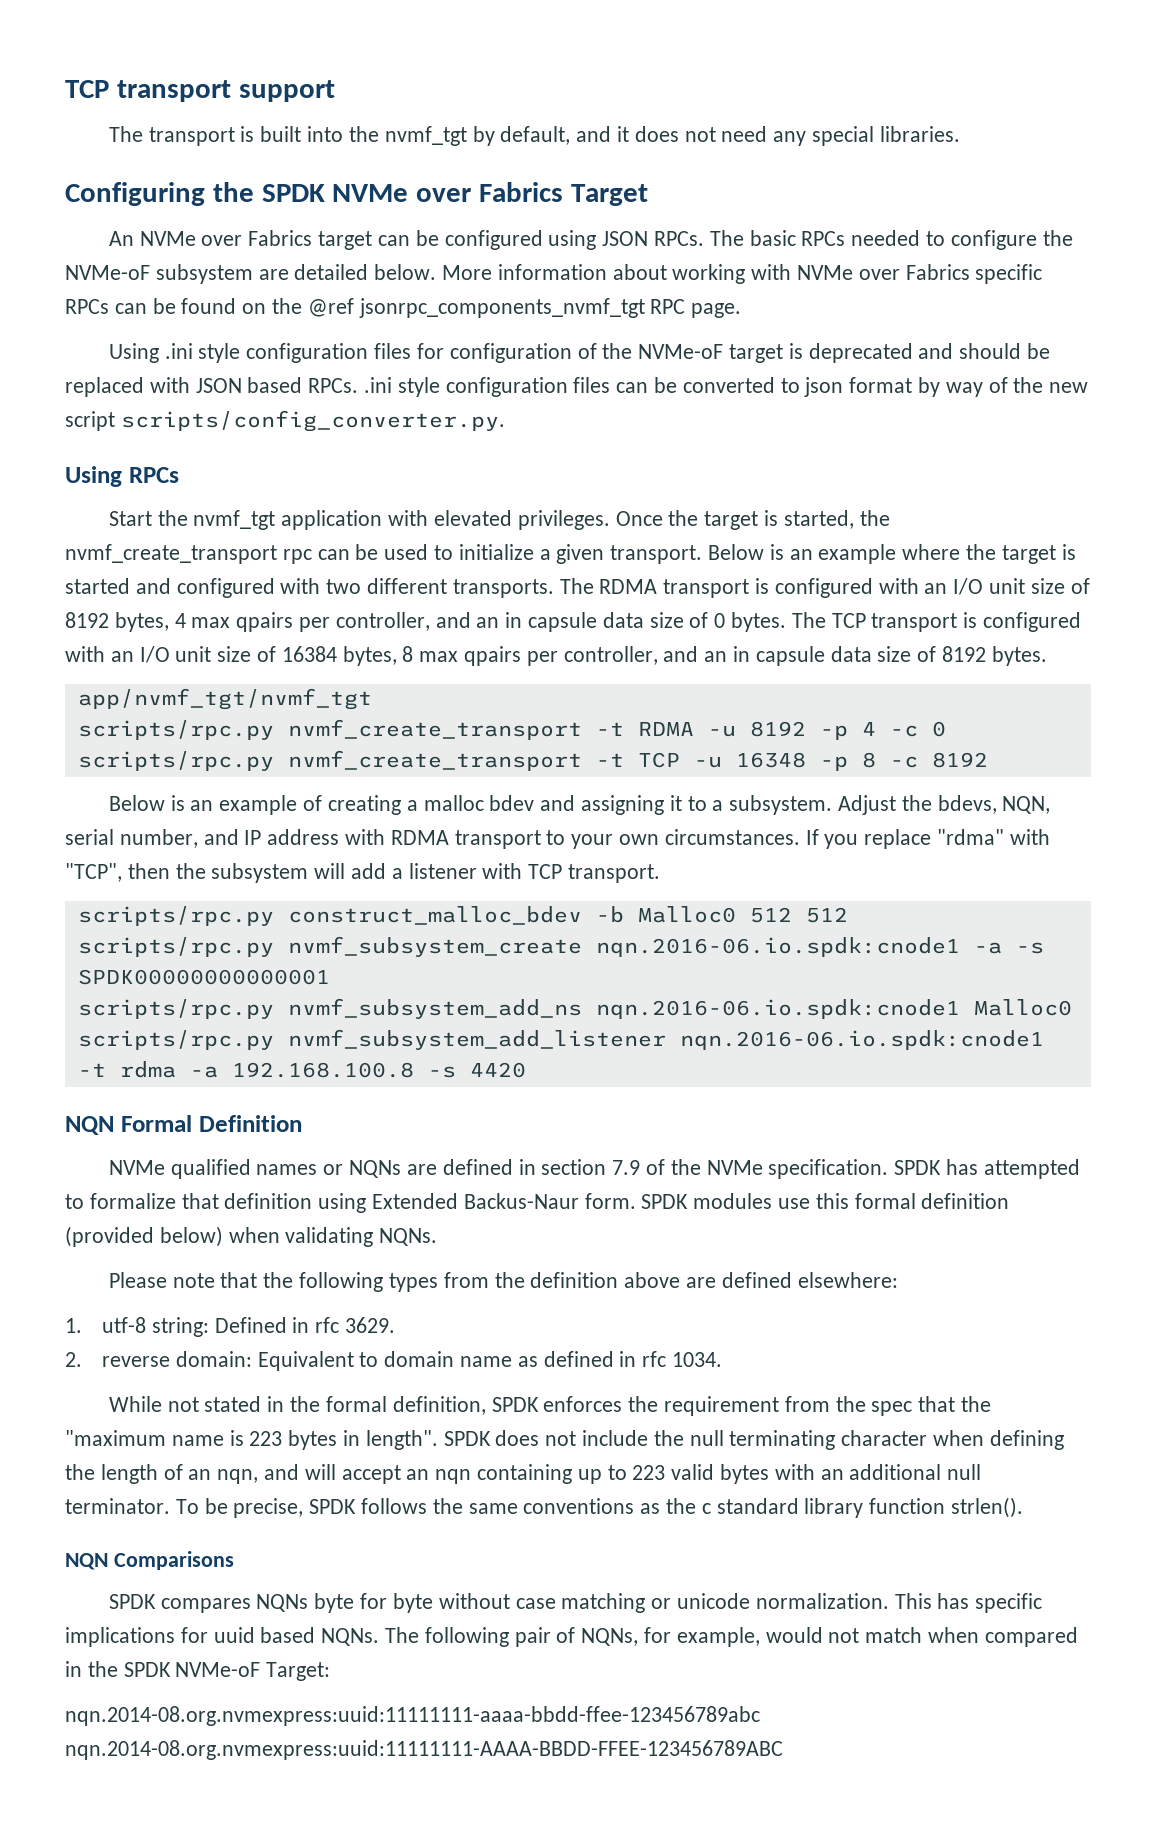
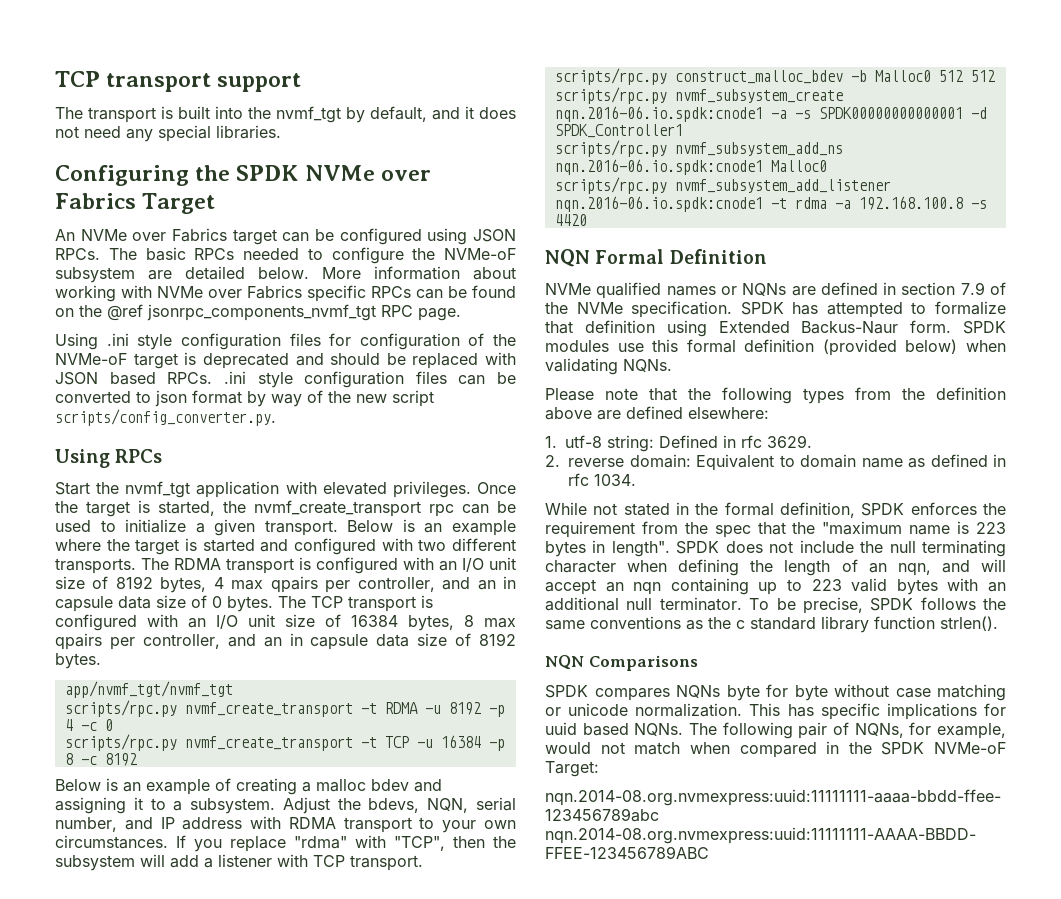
[735,752,806,768] 16348 -> [440,735,481,748] 16384
(330, 977) none -> [970,107,987,119] [554,124,683,138] -d SPDK_Controller1

